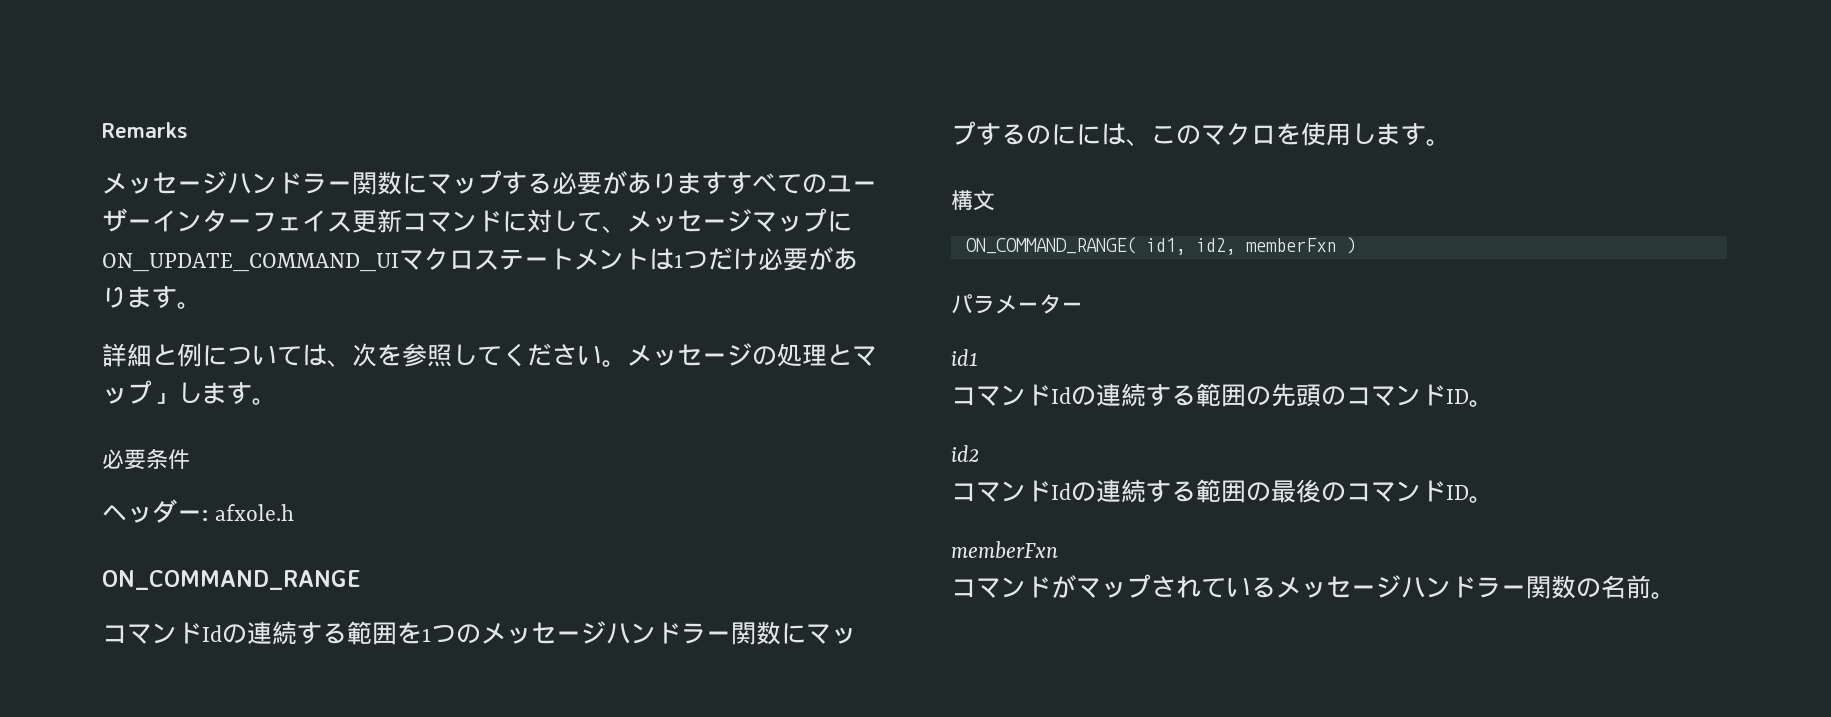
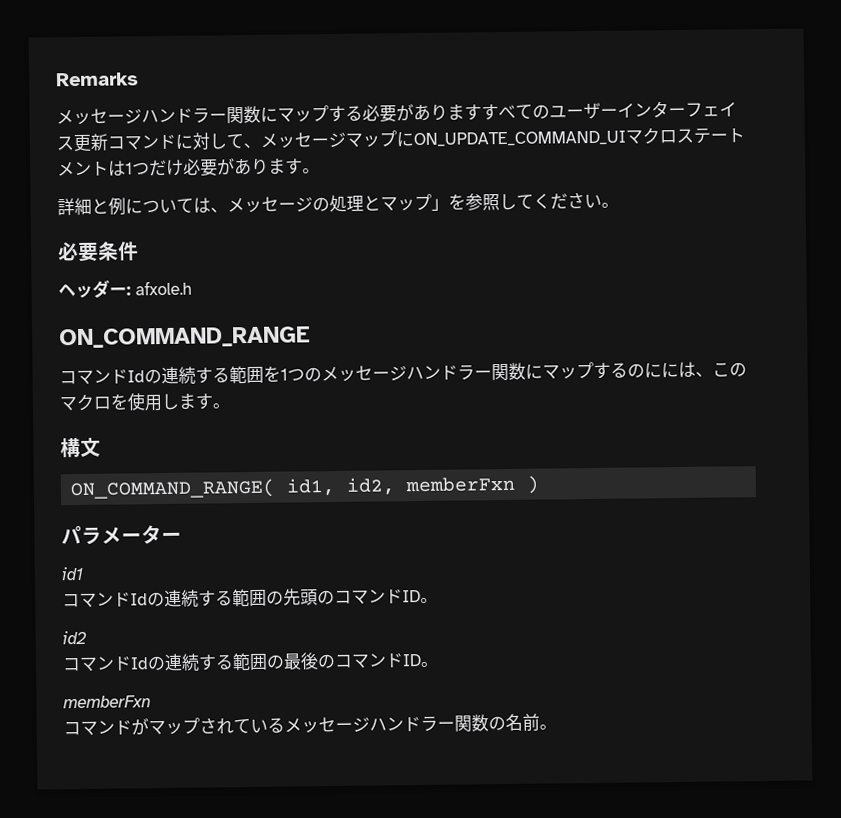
[352,343,627,367] 次を参照してください。 -> (228, 210) none
[177,382,252,405] します -> [448,192,602,211] を参照してください

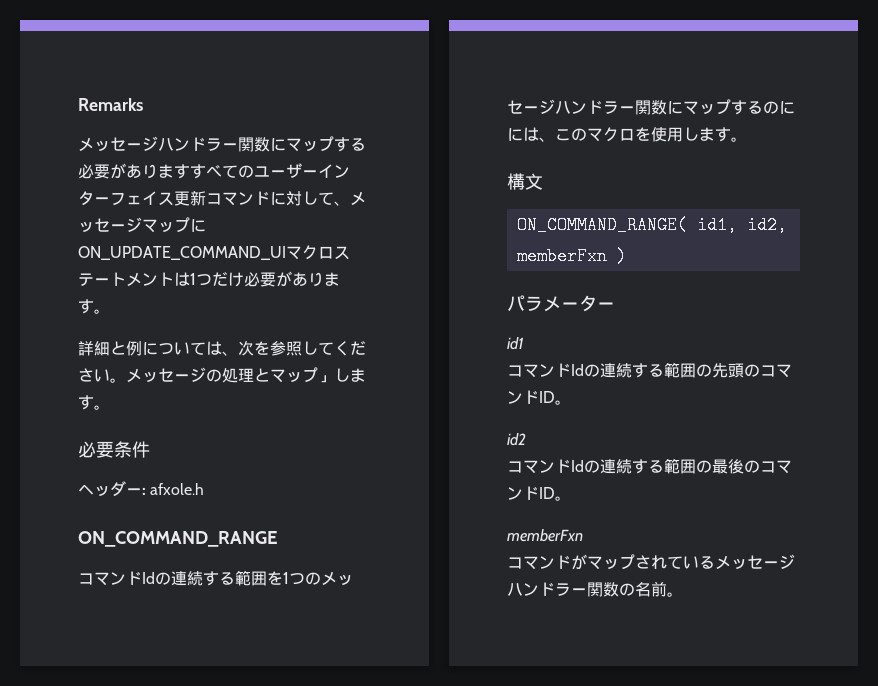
(228, 210) none -> [238,340,366,356] [78,368,126,383] 次を参照してください。
[448,192,602,211] を参照してください -> [334,368,366,382] [78,395,94,410] します

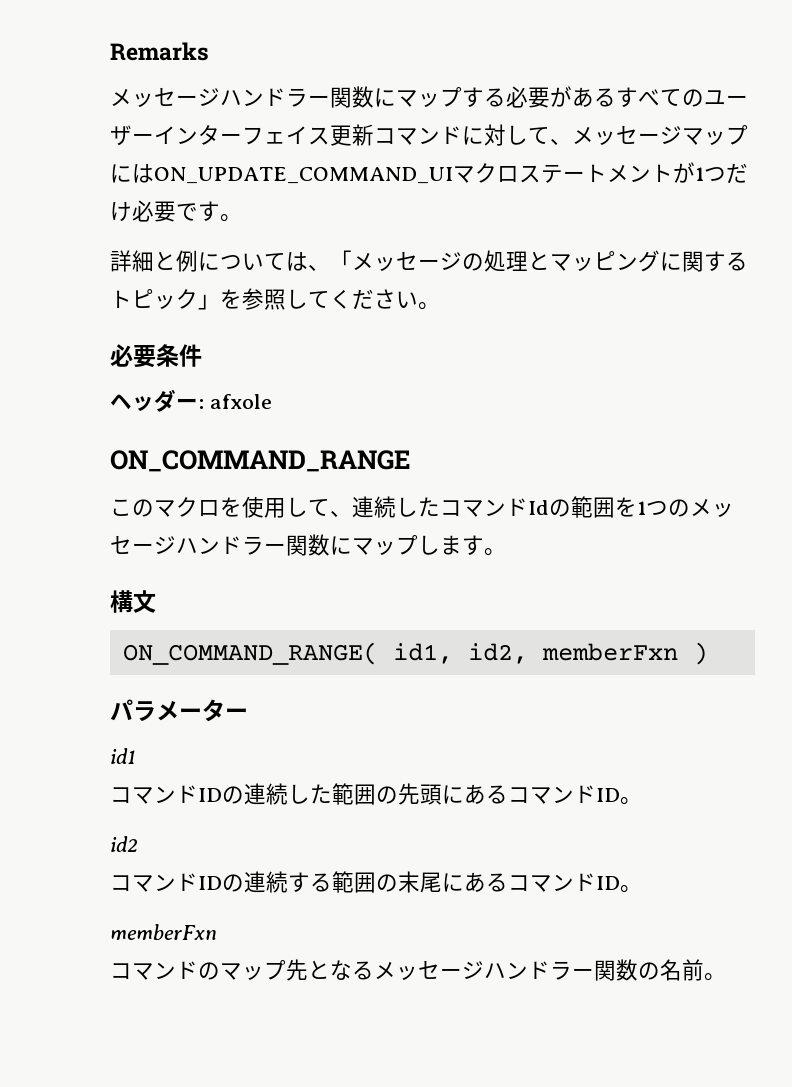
[142,164,190,179] ります -> [594,88,616,107] る
(206, 225) none -> [132,164,154,183] は
[174,272,190,286] は -> [672,162,695,183] が
[276,271,340,287] がありま -> [176,203,198,221] で
[238,340,366,356] [78,368,126,383] 次を参照してください。 -> [330,250,352,269] 「
[302,367,366,383] [78,395,94,410] プ」します -> [594,250,748,272] [110,288,418,310] ピングに関するトピック」を参照してください
[150,483,205,495] afxole.h -> [209,394,272,409] afxole
[78,571,235,586] コマンドIdの連続する -> [110,496,571,518] このマクロを使用して、連続したコマンドIdの
[731,100,795,115] [507,127,683,142] するのにには、このマクロを使用 -> (418, 545) none
[571,363,664,378] Idの連続する -> [198,783,332,805] IDの連続した
[744,364,760,377] の -> [442,784,508,804] にある
[571,458,760,474] Idの連続する範囲の最後の -> [198,871,508,893] IDの連続する範囲の末尾にある
[571,554,699,570] がマップされてい -> [198,959,352,981] のマップ先とな

